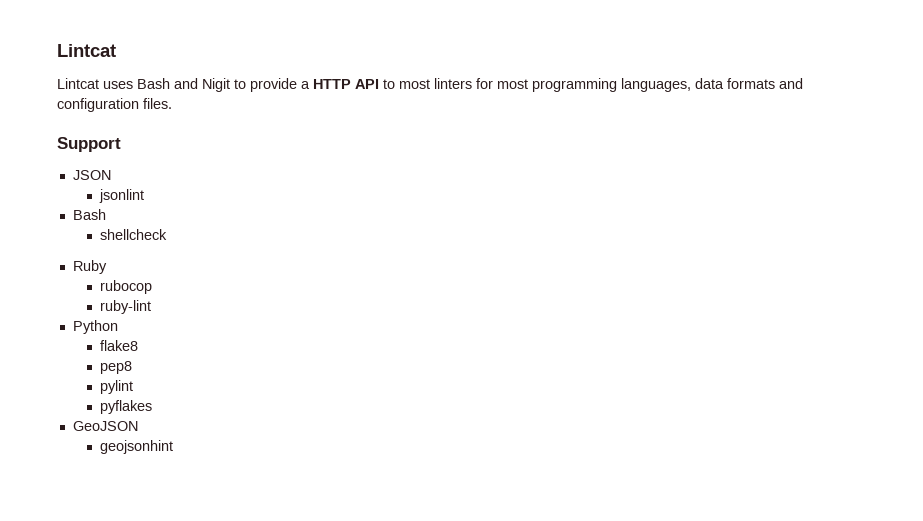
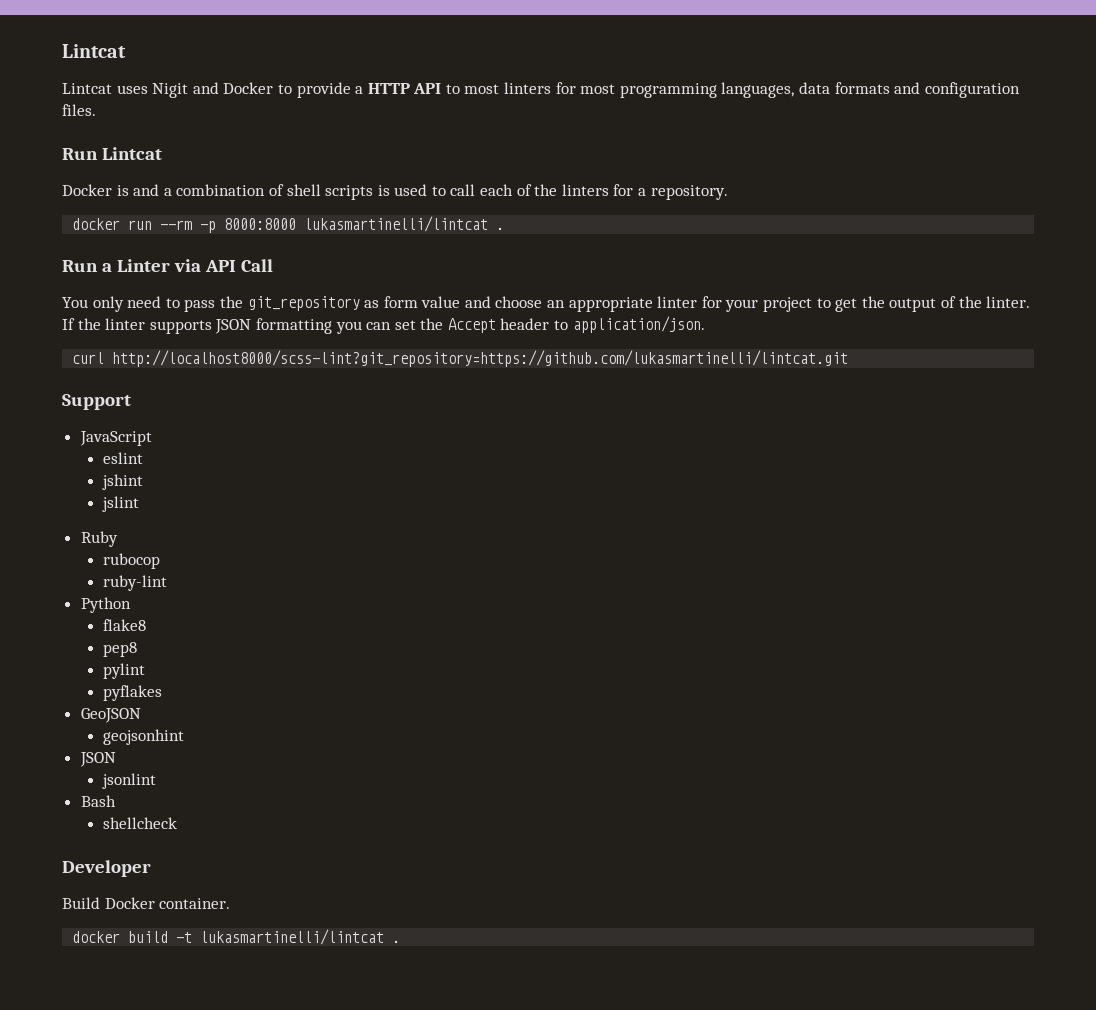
[137,78,230,92] Bash and Nigit -> [152,82,274,98] Nigit and Docker
[57,137,121,152] [72,170,111,180] [98,189,144,203] [72,209,106,220] [99,229,167,240] Support // JSON // jsonlint // Bash // shellcheck -> [62,147,162,160] [62,184,728,200] [72,216,505,233] [62,259,273,272] [62,296,1031,312] [62,316,705,334] [72,350,849,367] [62,394,131,410] [79,431,152,446] [103,452,144,464] [102,474,144,490] [102,496,140,512] Run Lintcat // Docker is and a combination of shell scripts is used to call each of the linters for a repository. // docker run --rm -p 8000:8000 lukasmartinelli/lintcat . // Run a Linter via API Call // You only need to pass the git_repository as form value and choose an appropriate linter for your project to get the output of the linter. If the linter supports JSON formatting you can set the Accept header to application/json. // curl http://localhost8000/scss-lint?git_repository=https://github.com/lukasmartinelli/lintcat.git // Support // JavaScript // eslint // jshint // jslint
(173, 447) none -> [79,752,116,767] [102,773,157,789] [80,795,116,807] [103,817,178,829] [62,860,151,877] [62,897,231,909] [72,929,401,945] // JSON // jsonlint // Bash // shellcheck // Developer // Build Docker container. // docker build -t lukasmartinelli/lintcat .

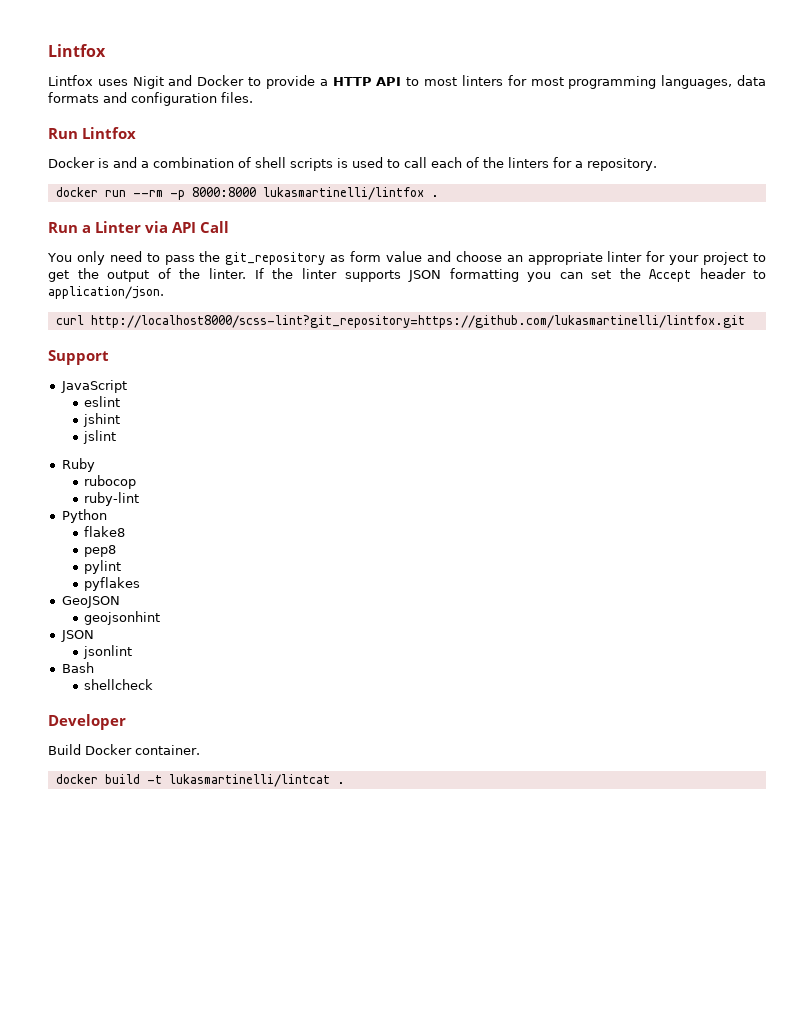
[62,44,126,58] [62,83,112,94] Lintcat // Lintcat -> [48,44,106,57] [48,75,93,86] Lintfox // Lintfox
[101,147,162,160] Lintcat -> [82,127,137,139] Lintfox
[304,216,489,232] lukasmartinelli/lintcat -> [262,187,424,200] lukasmartinelli/lintfox
[112,350,849,367] http://localhost8000/scss-lint?git_repository=https://github.com/lukasmartinelli/lintcat.git -> [90,315,745,328] http://localhost8000/scss-lint?git_repository=https://github.com/lukasmartinelli/lintfox.git

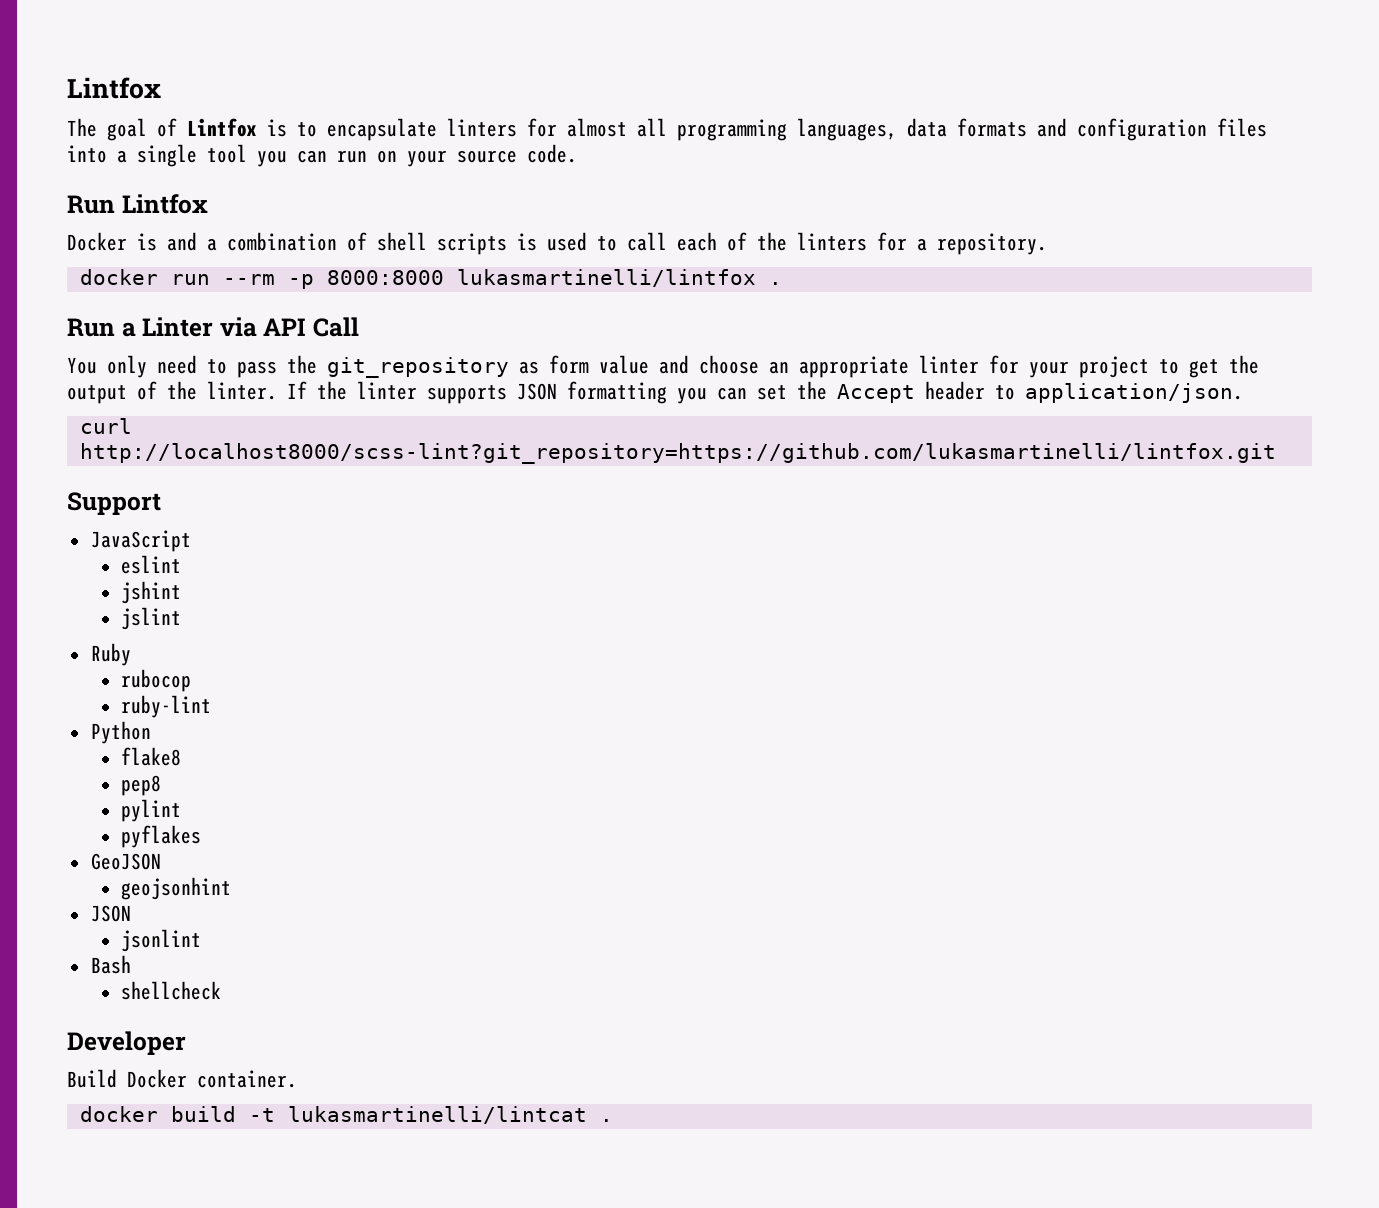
[48,44,106,57] [48,75,564,89] Lintfox // Lintfox uses Nigit and Docker to provide a HTTP API to most linters for most -> [67,77,161,99] [67,118,667,141] Lintfox // The goal of Lintfox is to encapsulate linters for almost all
[221,92,253,103] files. -> [1217,118,1267,137] [67,144,577,167] files into a single tool you can run on your source code.

